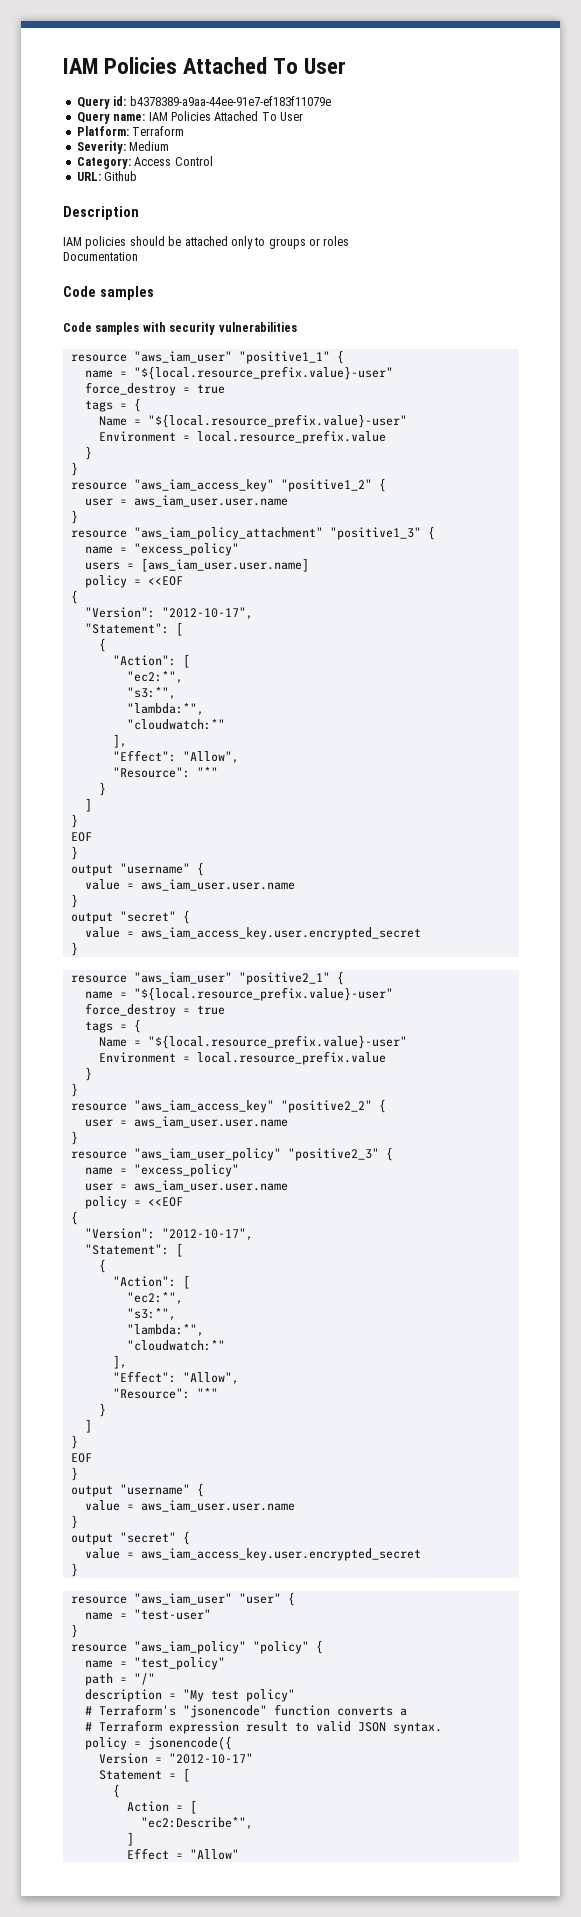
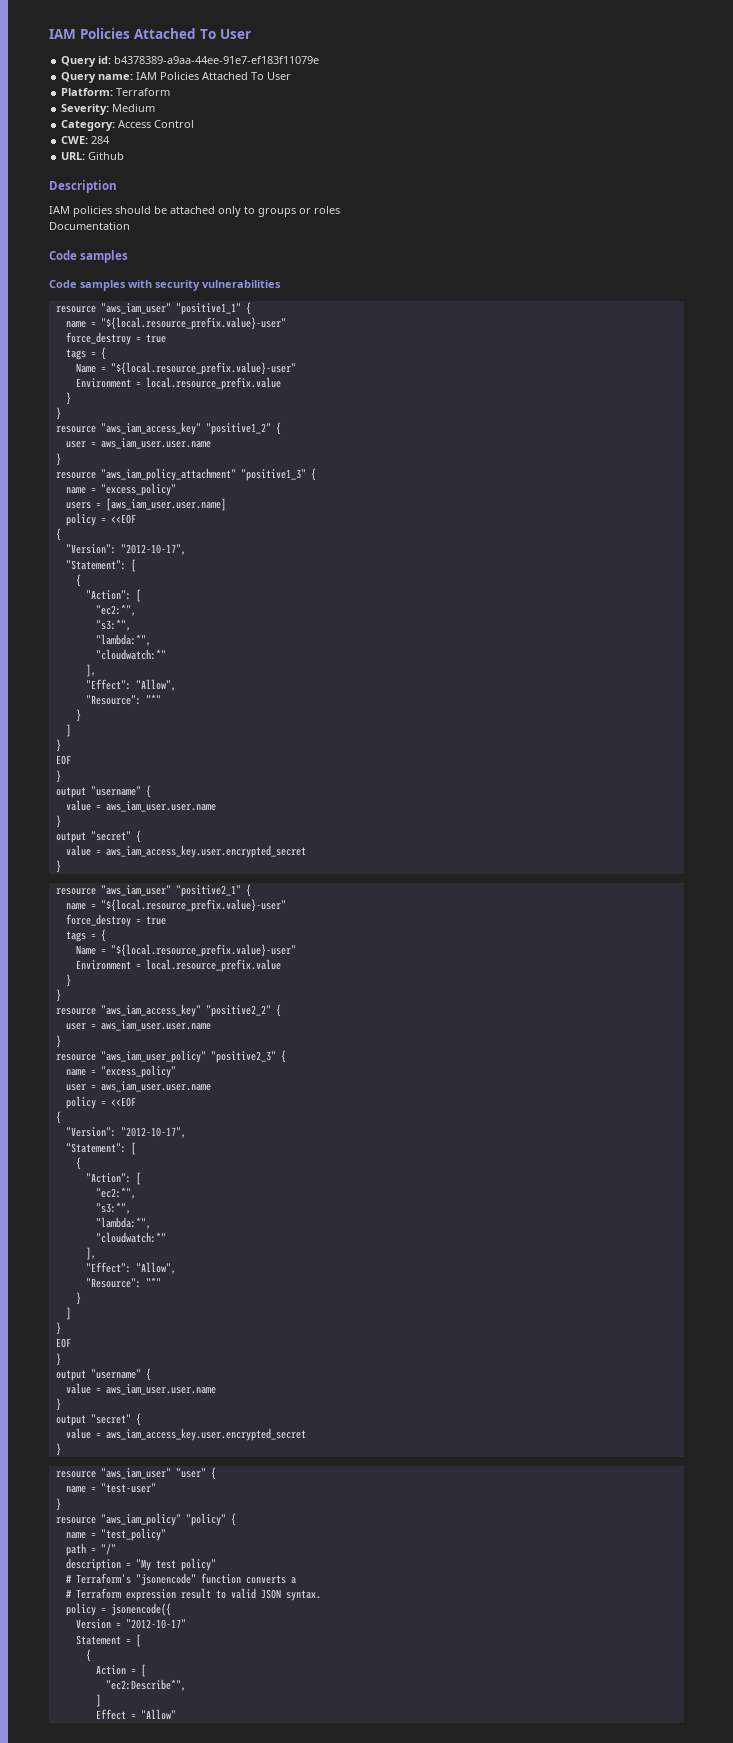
(213, 161) none -> [61,136,111,144] // CWE: 284

